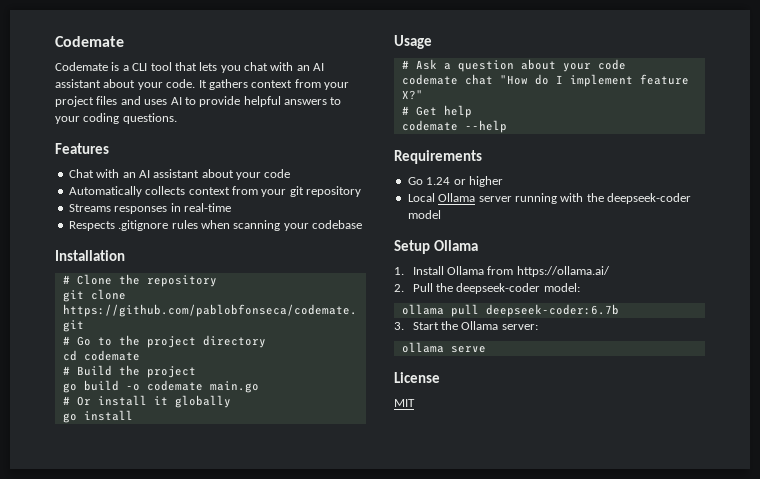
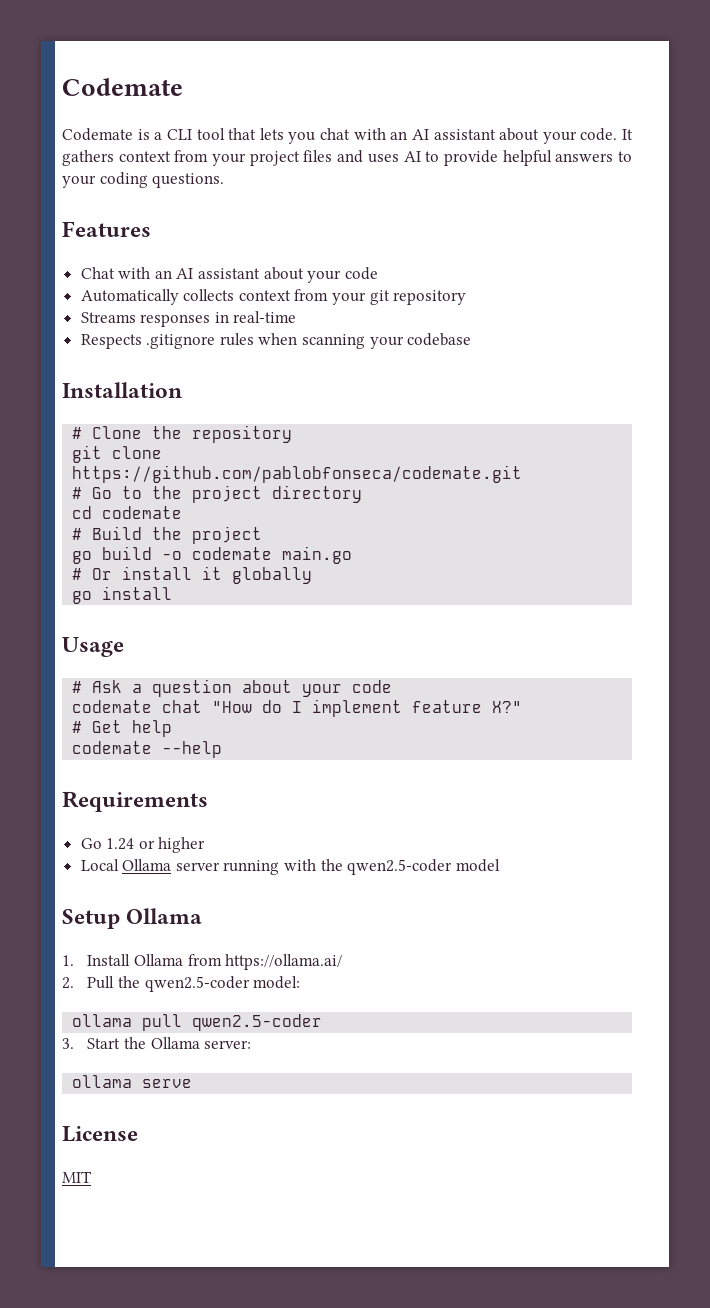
[607,193,691,204] deepseek-coder -> [347,859,453,875] qwen2.5-coder
[456,283,541,294] deepseek-coder -> [144,976,250,992] qwen2.5-coder
[485,304,619,317] deepseek-coder:6.7b -> [192,1014,323,1031] qwen2.5-coder

